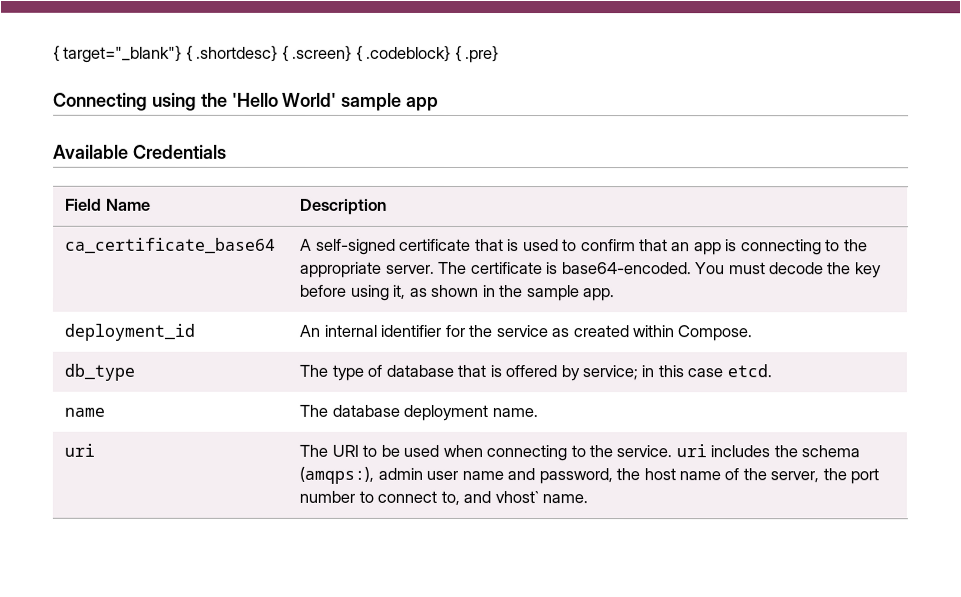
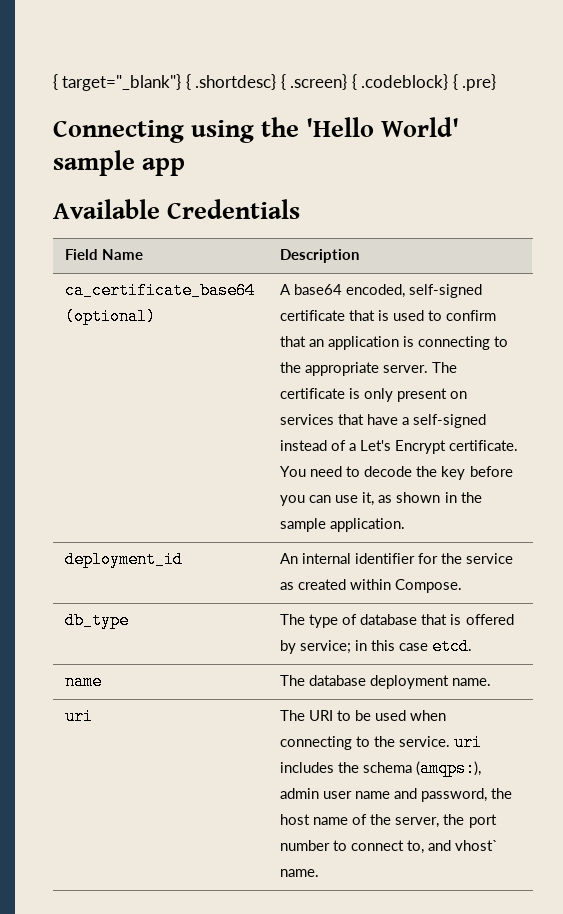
(277, 245) none -> [65,308,157,325] (optional)
(313, 244) none -> [294,284,406,298] base64 encoded,
[693,242,722,256] app -> [328,336,400,350] application
[561,262,766,275] base64-encoded. You must -> [364,388,468,402] [280,414,487,428] [280,440,519,454] [280,466,361,477] only present on services that have a self-signed instead of a Let's Encrypt certificate. You need to
[349,284,390,301] using -> [280,495,359,506] you can use
[581,288,615,302] app. -> [330,518,406,532] application.

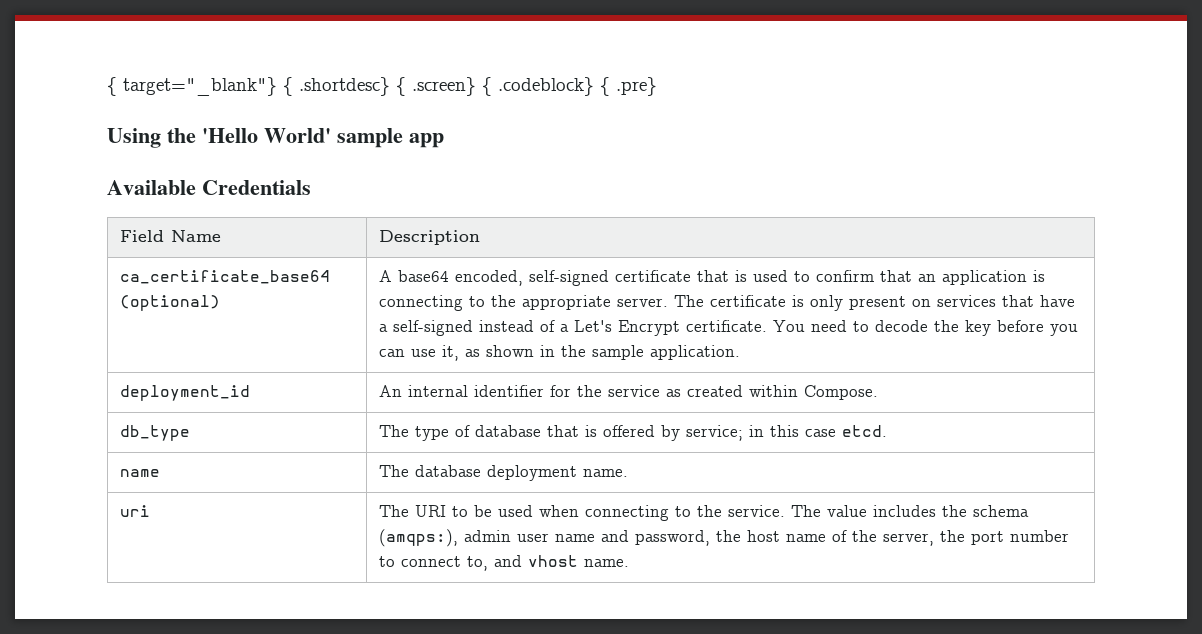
[53,120,255,143] Connecting using -> [107,128,161,148] Using
[454,734,483,751] uri -> [791,505,868,517] The value
[455,840,499,851] vhost` -> [528,555,579,567] vhost

